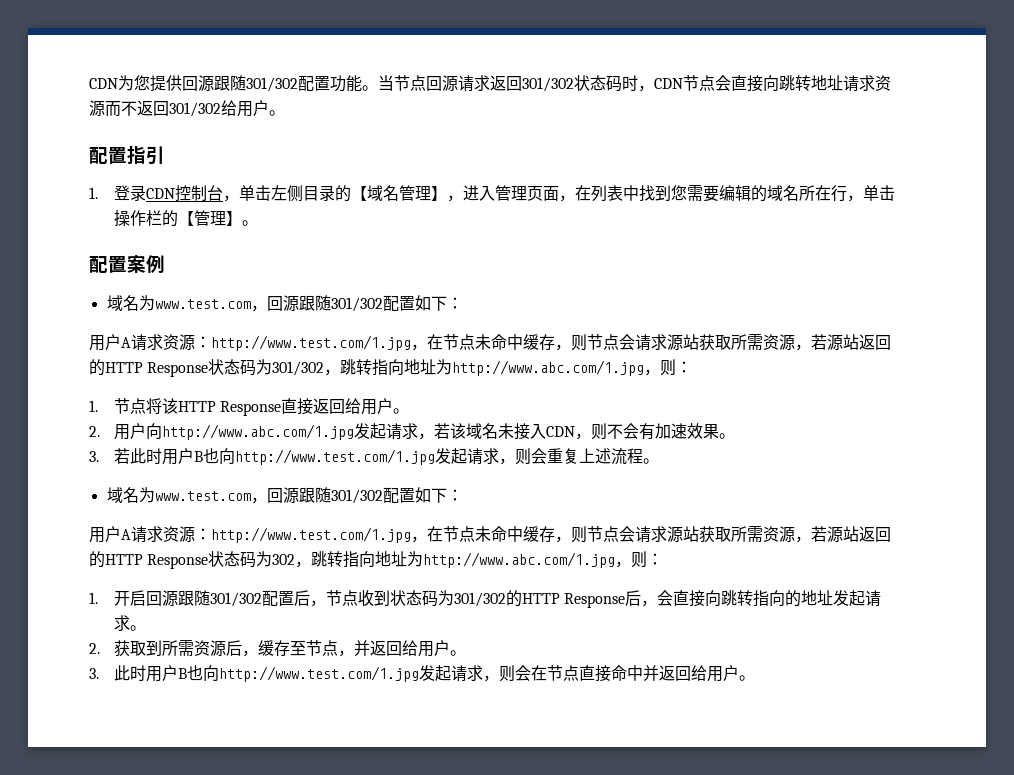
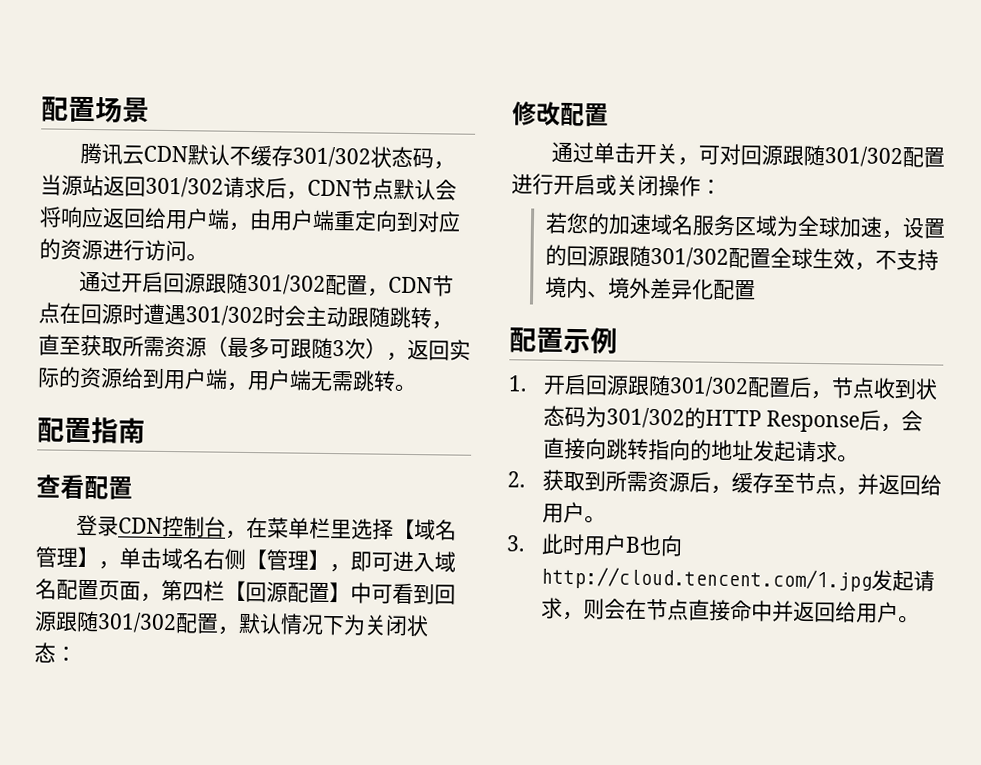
[89,75,891,92] [89,100,269,117] CDN为您提供回源跟随301/302配置功能。当节点回源请求返回301/302状态码时，CDN节点会直接向跳转地址请求资源而不返回301/302给用户 -> [41,96,150,123] [79,142,455,170] [40,174,457,201] [39,206,461,233] [39,238,208,262] [78,270,454,297] [38,302,453,330] [38,334,471,361] [37,366,396,392] 配置场景 // 腾讯云CDN默认不缓存301/302状态码，当源站返回301/302请求后，CDN节点默认会将响应返回给用户端，由用户端重定向到对应的资源进行访问。 // 通过开启回源跟随301/302配置，CDN节点在回源时遭遇301/302时会主动跟随跳转，直至获取所需资源（最多可跟随3次），返回实际的资源给到用户端，用户端无需跳转
[146,146,165,165] [89,187,98,199] 引 // 1. -> [118,417,146,444] [36,474,133,500] 南 // 查看配置 //
[239,185,896,202] [114,210,259,227] [89,255,165,273] [106,295,463,312] [89,334,891,351] [89,359,693,377] [89,398,410,416] [89,423,736,440] [89,448,660,465] [106,487,463,504] [89,526,891,543] [89,551,664,569] 单击左侧目录的【域名管理】，进入管理页面，在列表中找到您需要编辑的域名所在行，单击操作栏的【管理】。 // 配置案例 // 域名为www.test.com，回源跟随301/302配置如下： // 用户A请求资源：http://www.test.com/1.jpg，在节点未命中缓存，则节点会请求源站获取所需资源，若源站返回的HTTP Response状态码为301/302，跳转指向地址为http://www.abc.com/1.jpg，则： // 1.节点将该HTTP Response直接返回给用户。 // 2.用户向http://www.abc.com/1.jpg发起请求，若该域名未接入CDN，则不会有加速效果。 // 3.若此时用户B也向http://www.test.com/1.jpg发起请求，则会重复上述流程。 // 域名为www.test.com，回源跟随301/302配置如下： // 用户A请求资源：http://www.test.com/1.jpg，在节点未命中缓存，则节点会请求源站获取所需资源，若源站返回的HTTP Response状态码为302，跳转指向地址为http://www.abc.com/1.jpg，则： -> [245,516,457,541] [35,546,456,573] [35,578,456,605] [34,610,429,637] [34,642,77,663] [512,101,609,127] [550,141,945,168] [511,173,722,197] [544,212,946,240] [544,244,939,271] [544,276,756,301] [509,327,618,354] 在菜单栏里选择【域名管理】，单击域名右侧【管理】，即可进入域名配置页面，第四栏【回源配置】中可看到回源跟随301/302配置，默认情况下为关闭状态： // 修改配置 // 通过单击开关，可对回源跟随301/302配置进行开启或关闭操作： // 若您的加速域名服务区域为全球加速，设置的回源跟随301/302配置全球生效，不支持境内、境外差异化配置 // 配置示例
[219,666,420,682] http://www.test.com/1.jpg -> [540,566,872,592] http://cloud.tencent.com/1.jpg

